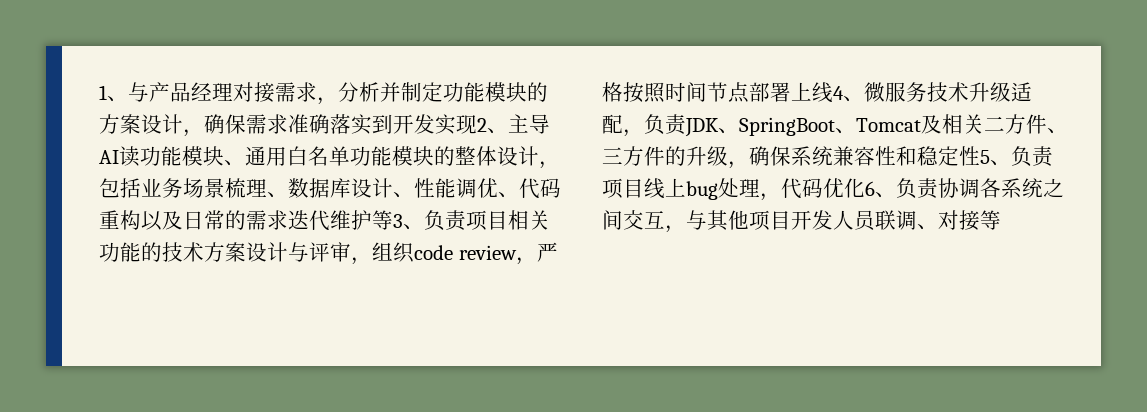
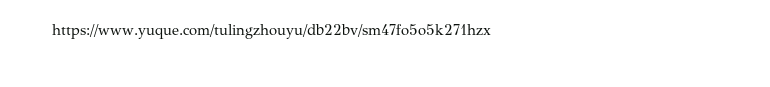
[99,82,548,105] [99,114,550,137] [99,146,560,169] [99,178,561,199] [99,210,550,231] [99,242,558,265] [602,82,1032,103] [602,114,1068,137] [602,146,1054,169] [602,178,1064,201] [602,210,1001,233] 1、与产品经理对接需求，分析并制定功能模块的方案设计，确保需求准确落实到开发实现2、主导AI读功能模块、通用白名单功能模块的整体设计，包括业务场景梳理、数据库设计、性能调优、代码重构以及日常的需求迭代维护等3、负责项目相关功能的技术方案设计与评审，组织code review，严格按照时间节点部署上线4、微服务技术升级适配，负责JDK、SpringBoot、Tomcat及相关二方件、三方件的升级，确保系统兼容性和稳定性5、负责项目线上bug处理，代码优化6、负责协调各系统之间交互，与其他项目开发人员联调、对接等 -> [52,24,491,39] https://www.yuque.com/tulingzhouyu/db22bv/sm47fo5o5k271hzx

